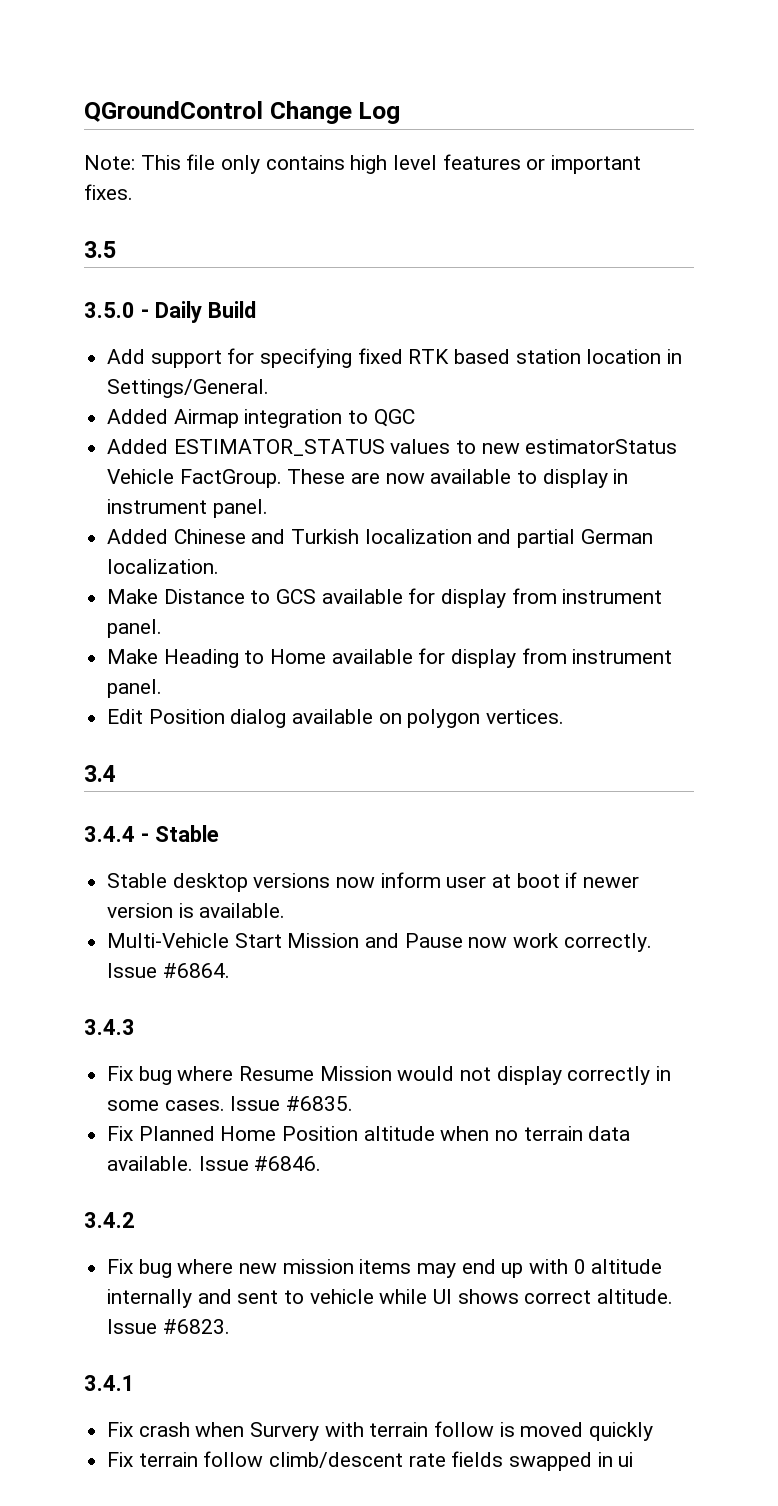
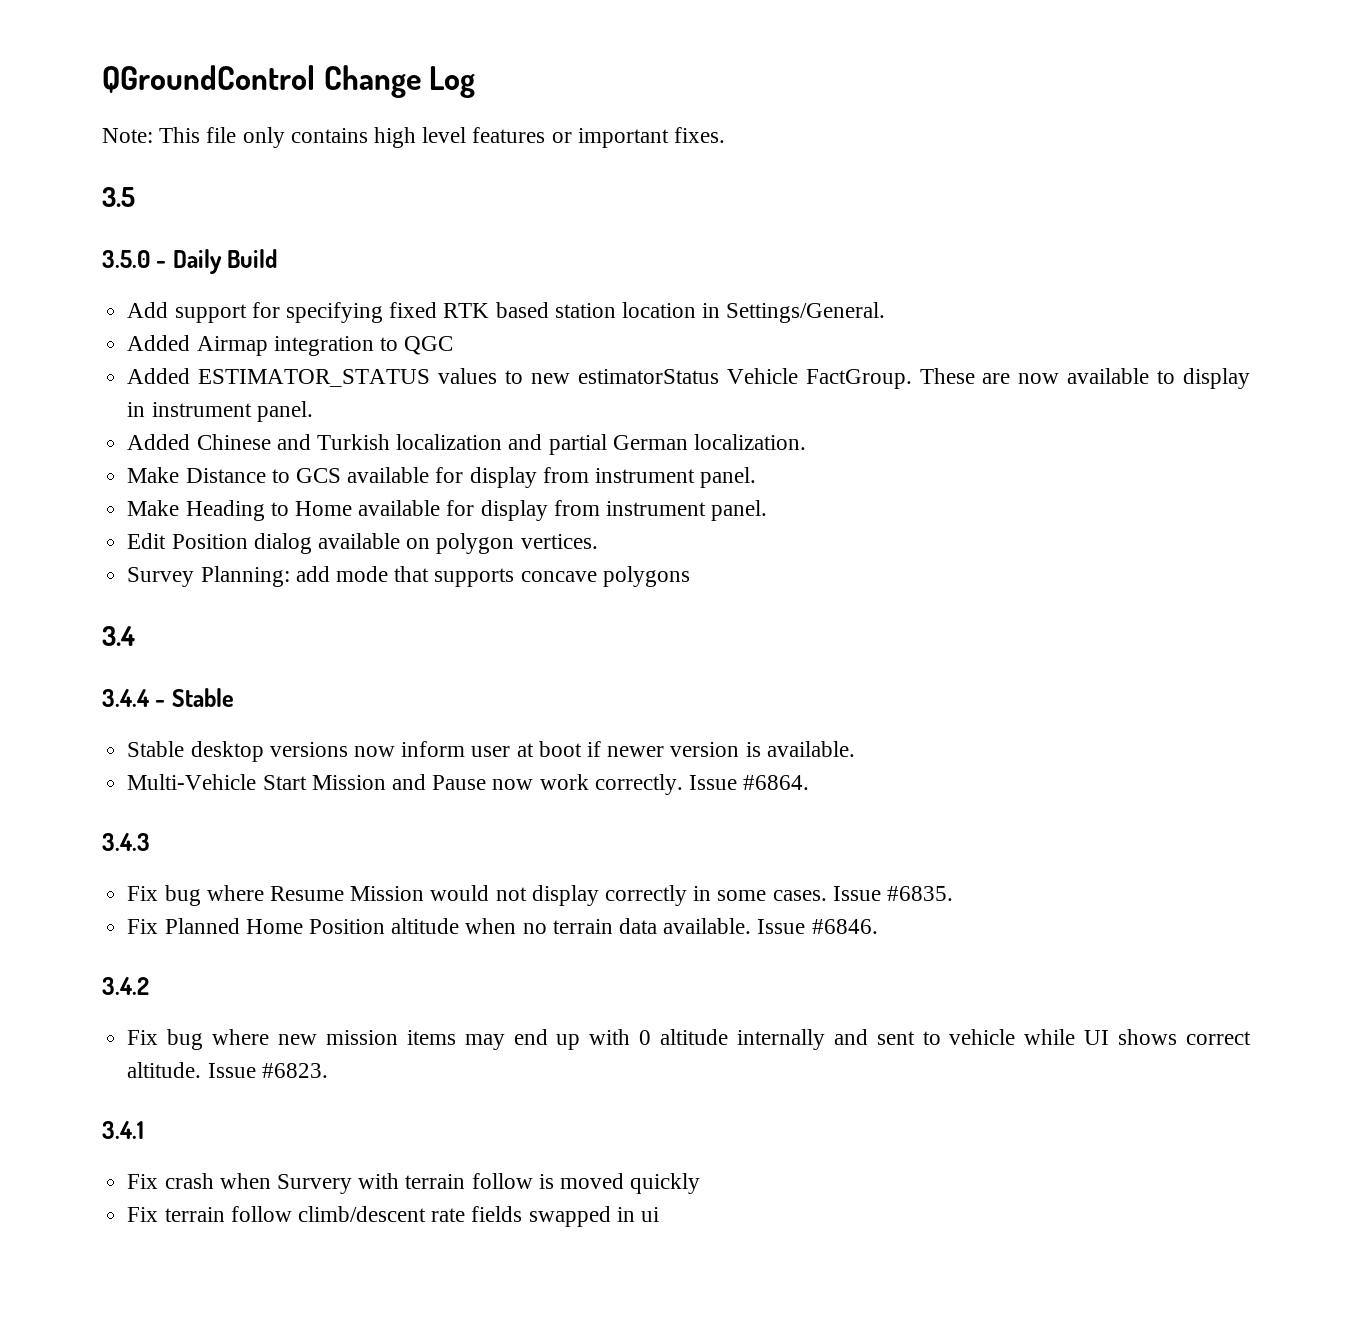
(565, 716) none -> [127,566,690,587] // Survey Planning: add mode that supports concave polygons

